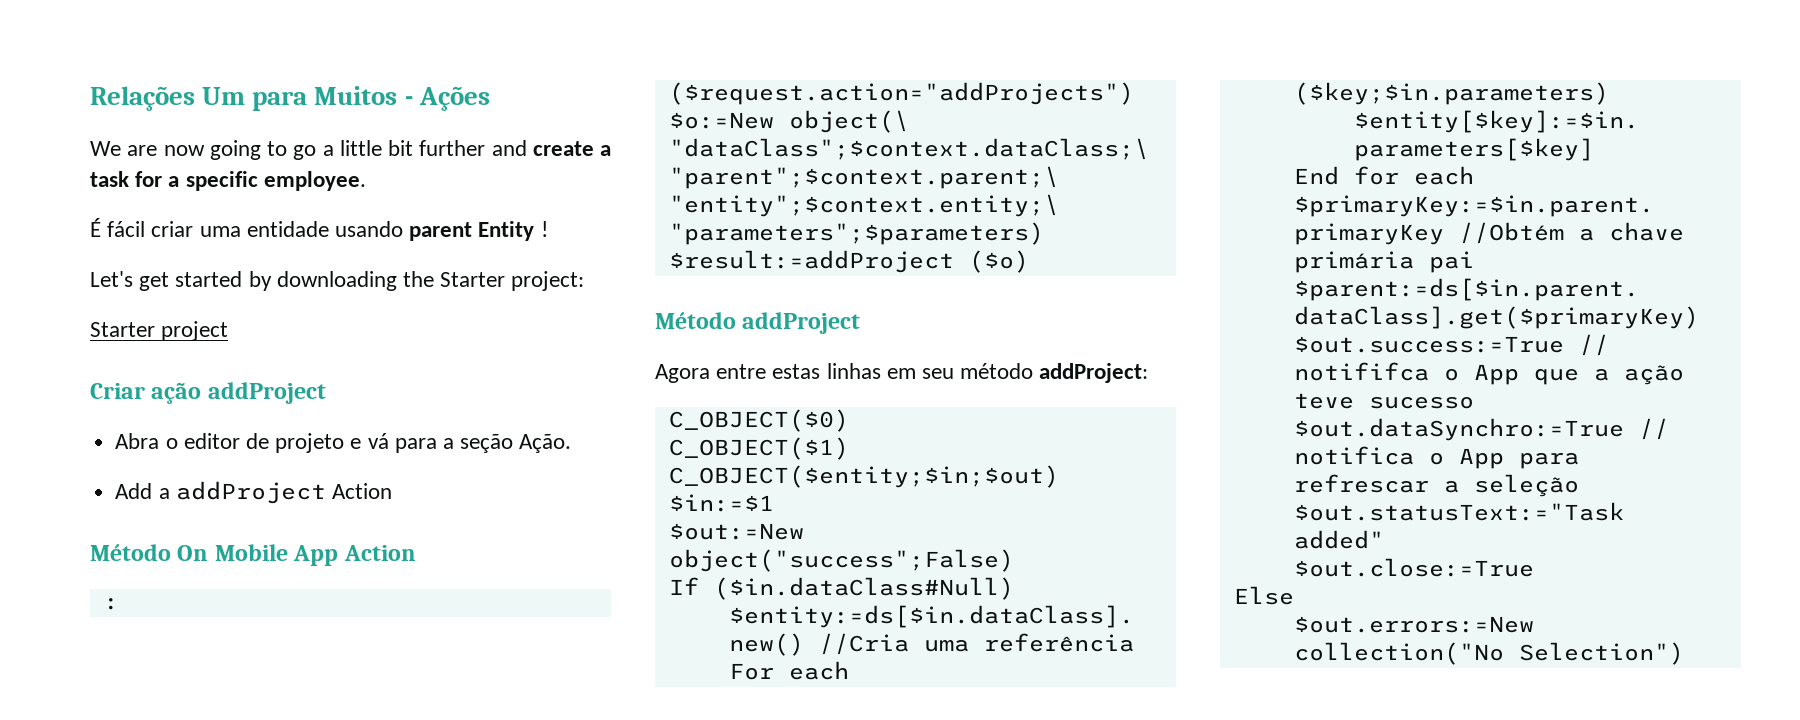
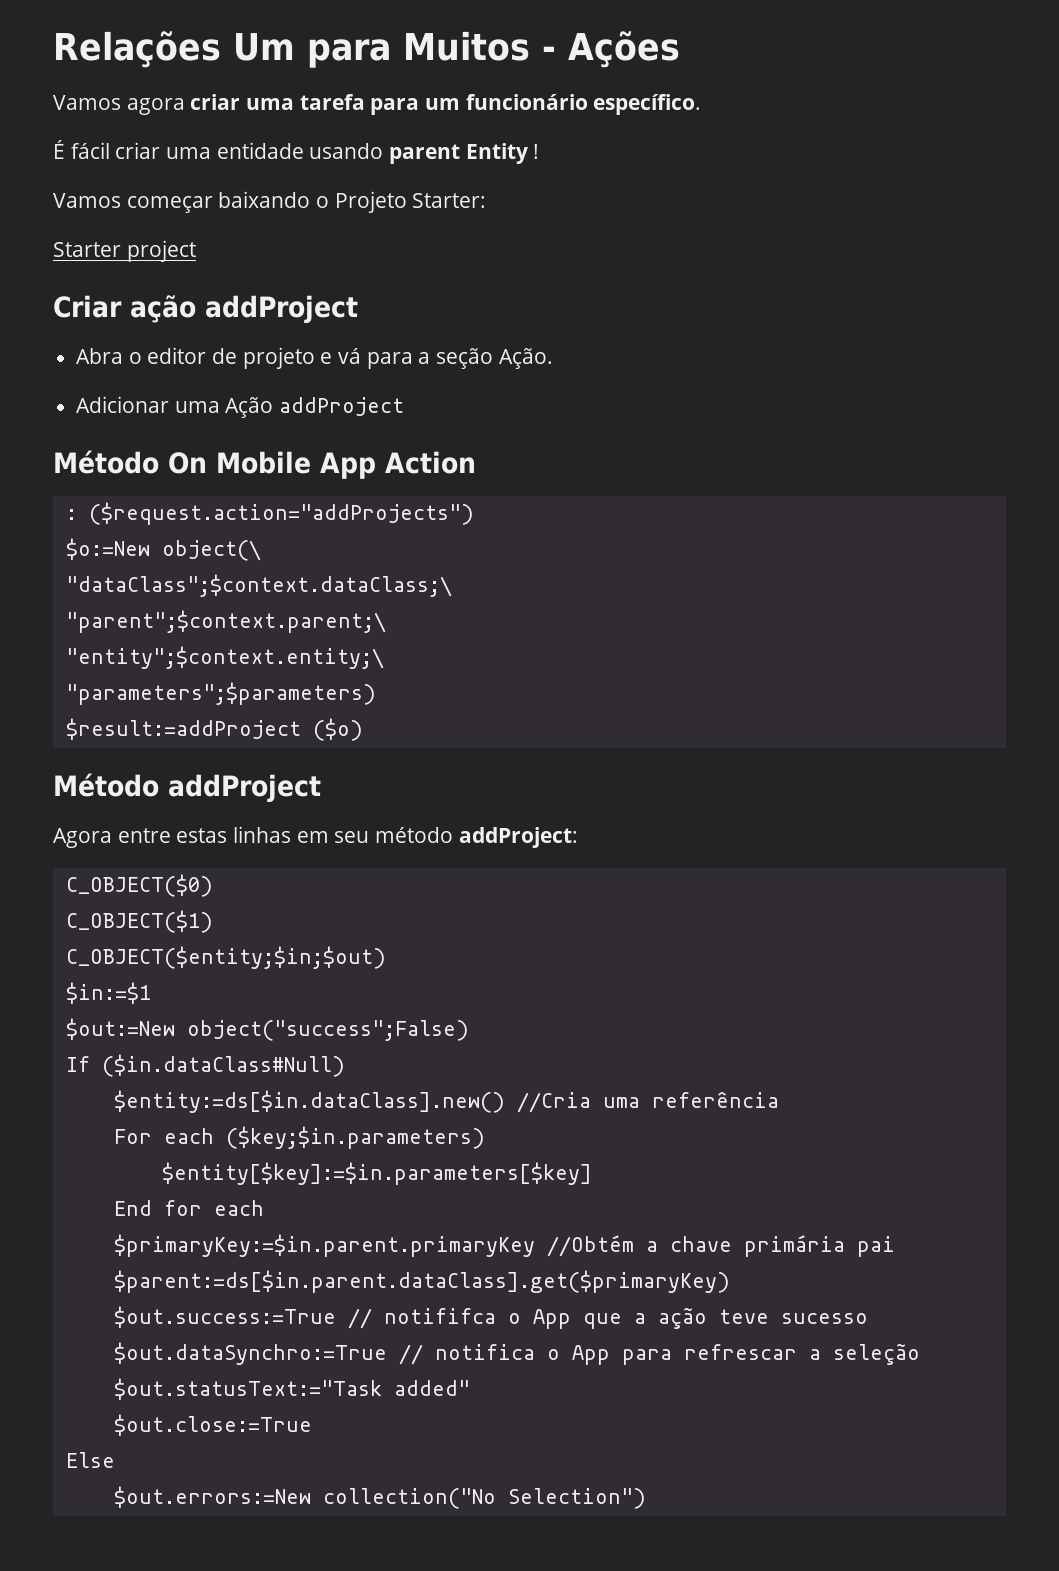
[90,140,611,160] [90,171,366,191] We are now going to go a little bit further and create a task for a specific employee. -> [53,94,702,115] Vamos agora criar uma tarefa para um funcionário específico.
[90,271,585,291] Let's get started by downloading the Starter project: -> [53,191,487,213] Vamos começar baixando o Projeto Starter:
[115,481,392,504] Add a addProject Action -> [76,396,405,418] Adicionar uma Ação addProject

